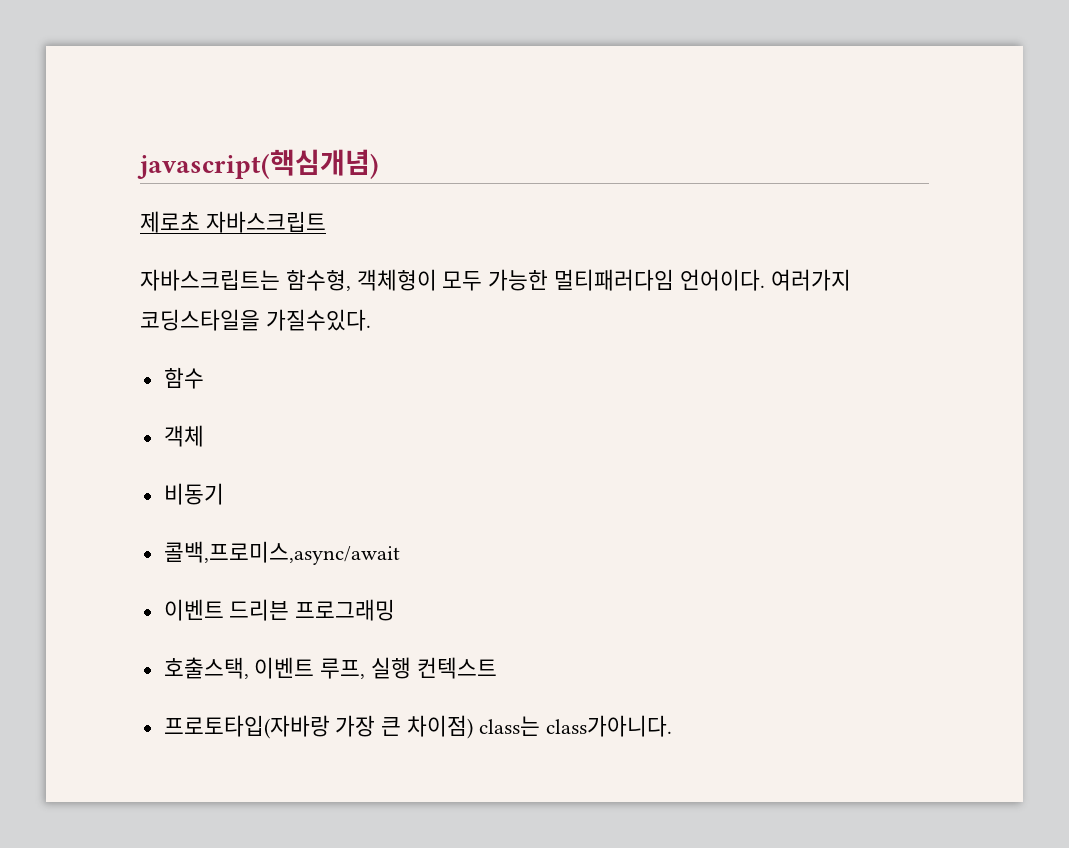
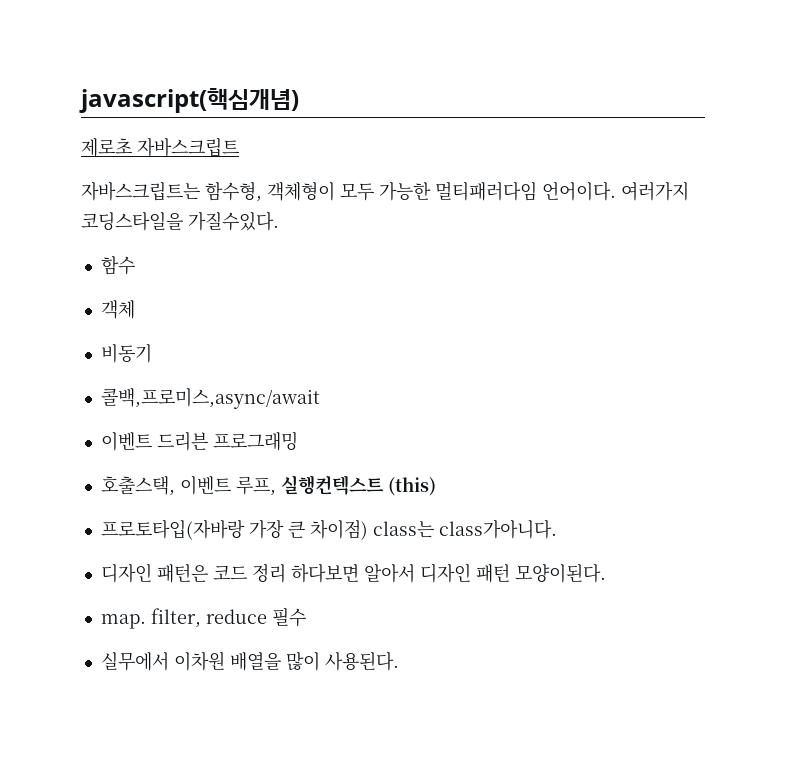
[371,657,497,679] 실행 컨텍스트 -> [280,475,436,496] 실행컨텍스트 (this)
(672, 726) none -> [100,563,606,583] [100,607,306,629] [100,651,399,671] // 디자인 패턴은 코드 정리 하다보면 알아서 디자인 패턴 모양이된다. // map. filter, reduce 필수 // 실무에서 이차원 배열을 많이 사용된다.

